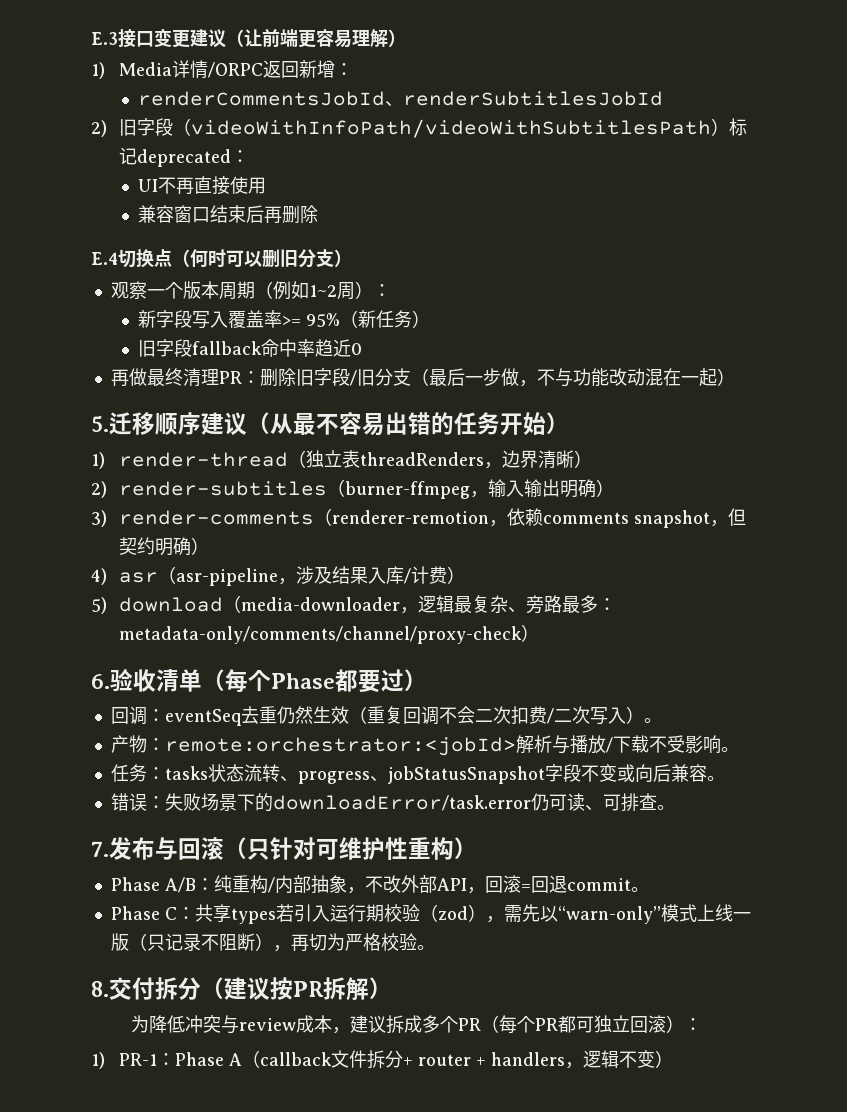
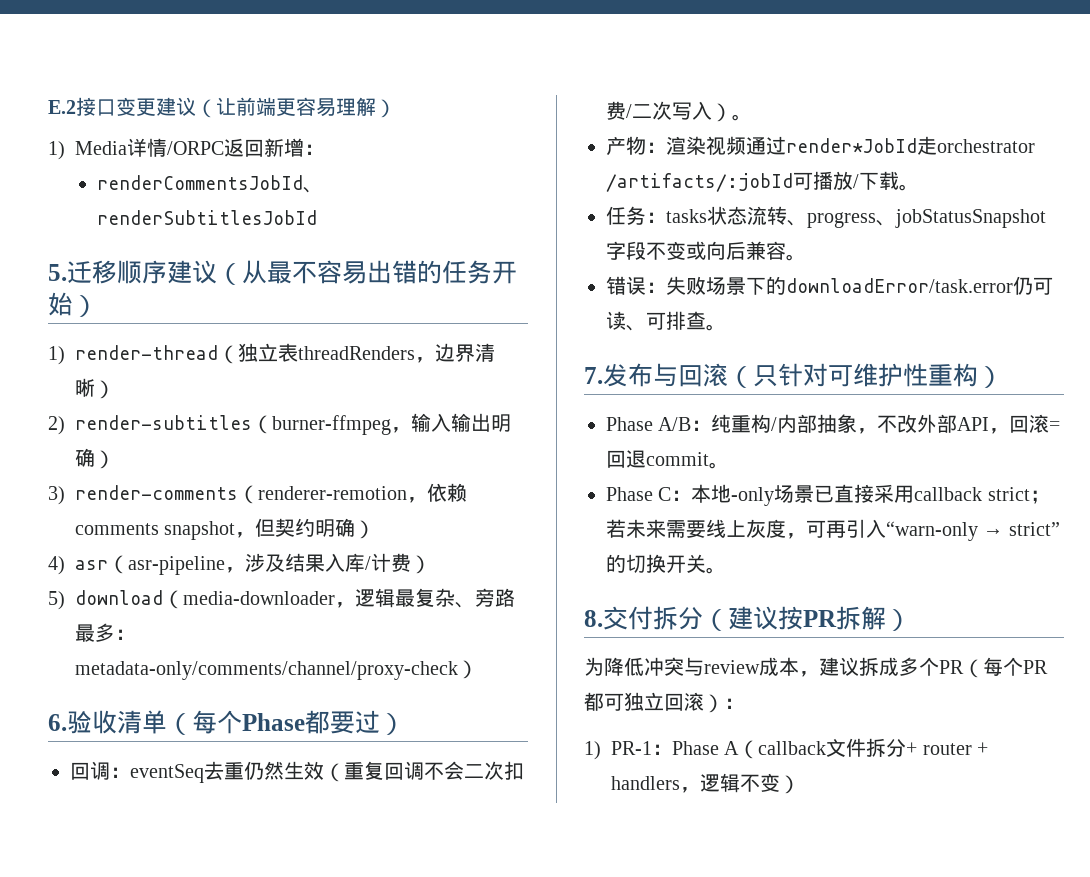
[91,32,118,45] E.3 -> [48,100,76,114] E.2
[91,118,747,138] [118,147,249,167] [138,176,267,195] [138,205,319,224] [91,249,352,268] [110,281,391,300] [138,310,431,329] [138,339,363,357] [110,368,735,387] // 2)旧字段（videoWithInfoPath/videoWithSubtitlesPath）标记deprecated： // UI不再直接使用 // 兼容窗口结束后再删除 // E.4切换点（何时可以删旧分支） // 观察一个版本周期（例如1~2周）： // 新字段写入覆盖率>= 95%（新任务） // 旧字段fallback命中率趋近0 // 再做最终清理PR：删除旧字段/旧分支（最后一步做，不与功能改动混在一起） -> (317, 217) none
[164,735,570,756] remote:orchestrator:<jobId>解析与 -> [666,136,1035,156] [606,172,813,192] 渲染视频通过render*JobId走orchestrator /artifacts/:jobId可
[648,735,721,754] 不受影响 -> (899, 180) none
[194,904,751,924] [110,933,417,952] 共享types若引入运行期校验（zod），需先以“warn-only”模式上线一版（只记录不阻断），再切为严格校验 -> [691,484,1050,506] [606,519,1060,541] [606,554,706,573] 本地-only场景已直接采用callback strict；若未来需要线上灰度，可再引入“warn-only → strict”的切换开关

